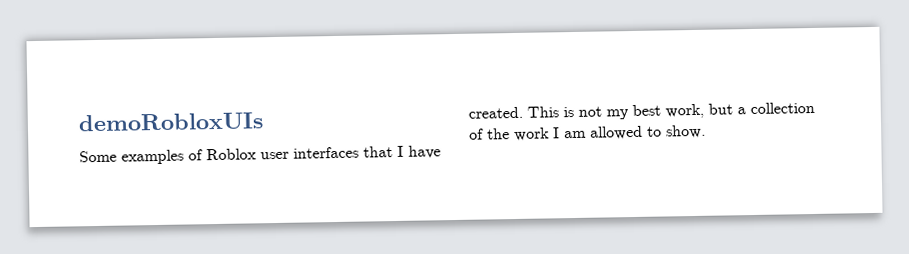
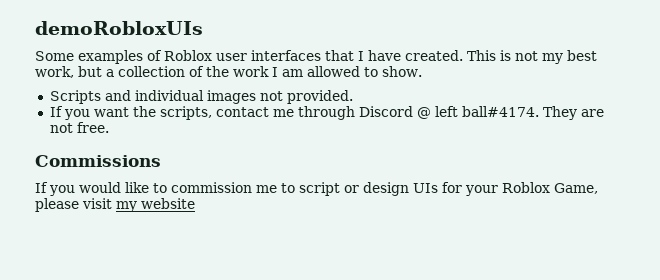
(706, 131) none -> [49,90,353,104] [49,106,604,120] [49,122,109,133] [35,155,161,167] [35,182,598,196] [35,198,195,212] // Scripts and individual images not provided. // If you want the scripts, contact me through Discord @ left ball#4174. They are not free. // Commissions // If you would like to commission me to script or design UIs for your Roblox Game, please visit my website

